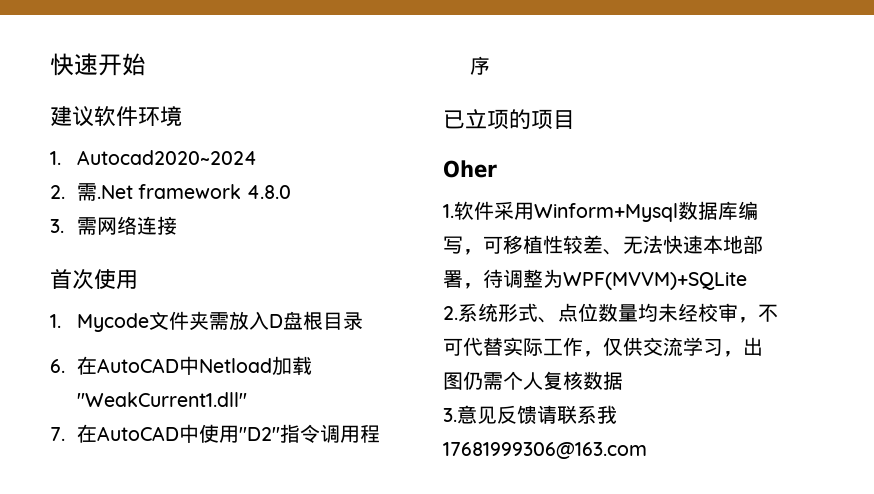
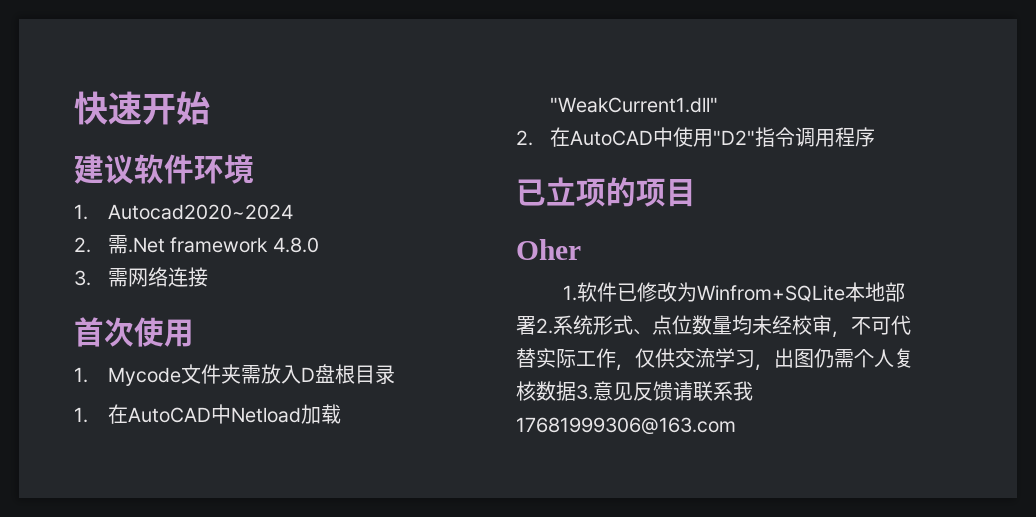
[50,359,65,373] 6. -> [74,407,88,423] 1.
[50,427,65,441] 7. -> [516,130,533,146] 2.
[494,201,758,222] [443,235,763,255] [443,269,747,290] 采用Winform+Mysql数据库编写，可移植性较差、无法快速本地部署，待调整为WPF(MVVM)+SQLite // -> [617,282,906,302] [516,316,536,335] 已修改为Winfrom+SQLite本地部署
(623, 380) // -> (576, 391) none

